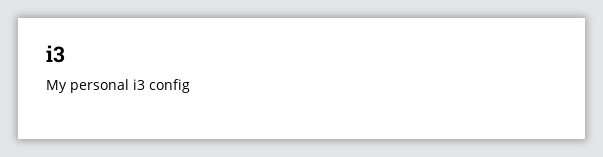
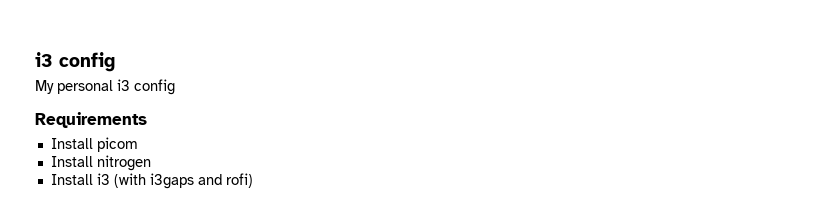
[46,45,65,63] i3 -> [35,52,115,72] i3 config
(190, 86) none -> [35,112,147,128] [50,137,138,152] [50,155,151,171] [50,173,253,189] // Requirements // Install picom // Install nitrogen // Install i3 (with i3gaps and rofi)

